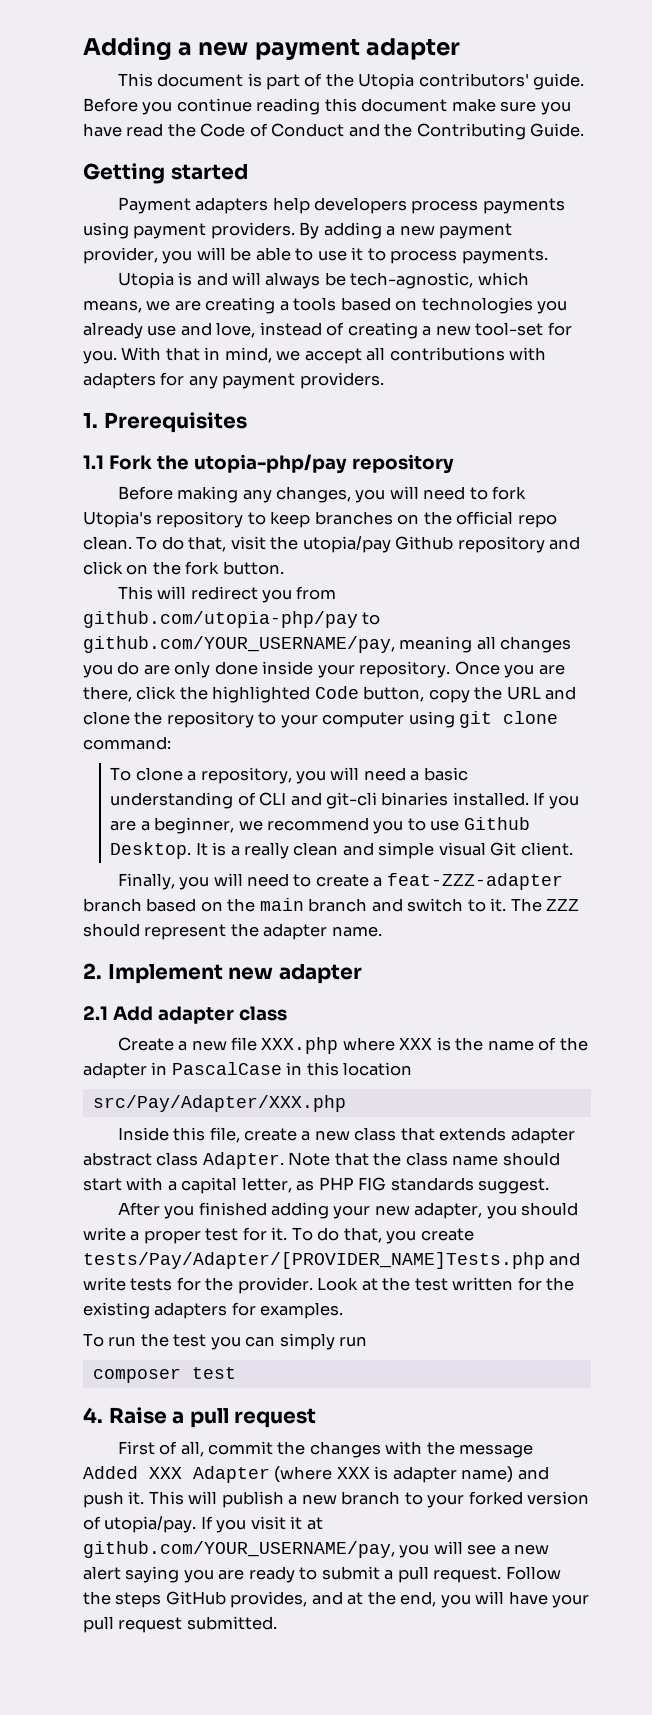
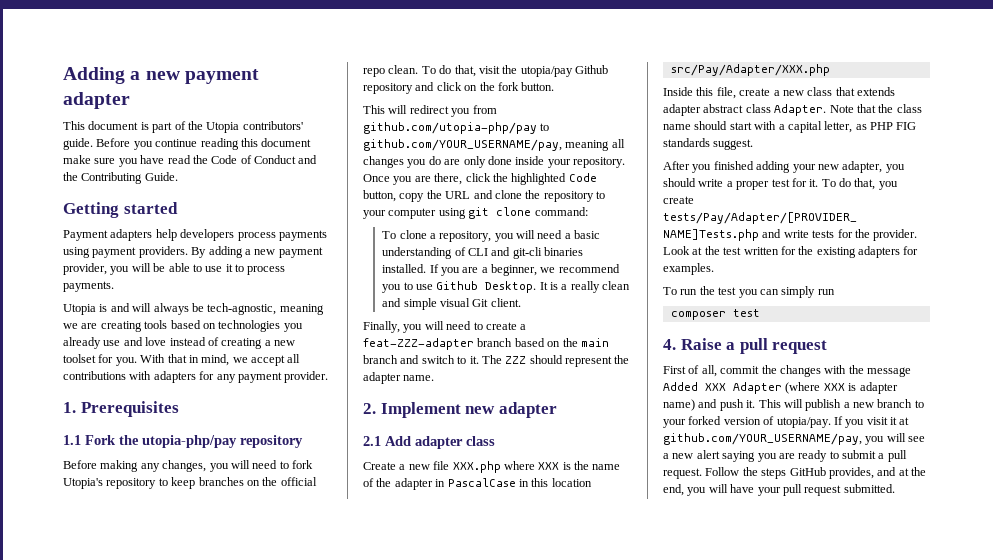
[477,272,529,286] [83,300,142,313] which means, -> [279,304,324,315] meaning
[279,301,289,311] a -> (142, 326) none
[216,322,256,338] love, -> [145,337,167,346] love
[475,322,544,336] tool-set -> [63,354,96,363] toolset
[299,372,384,389] providers. -> [284,371,329,383] provider.

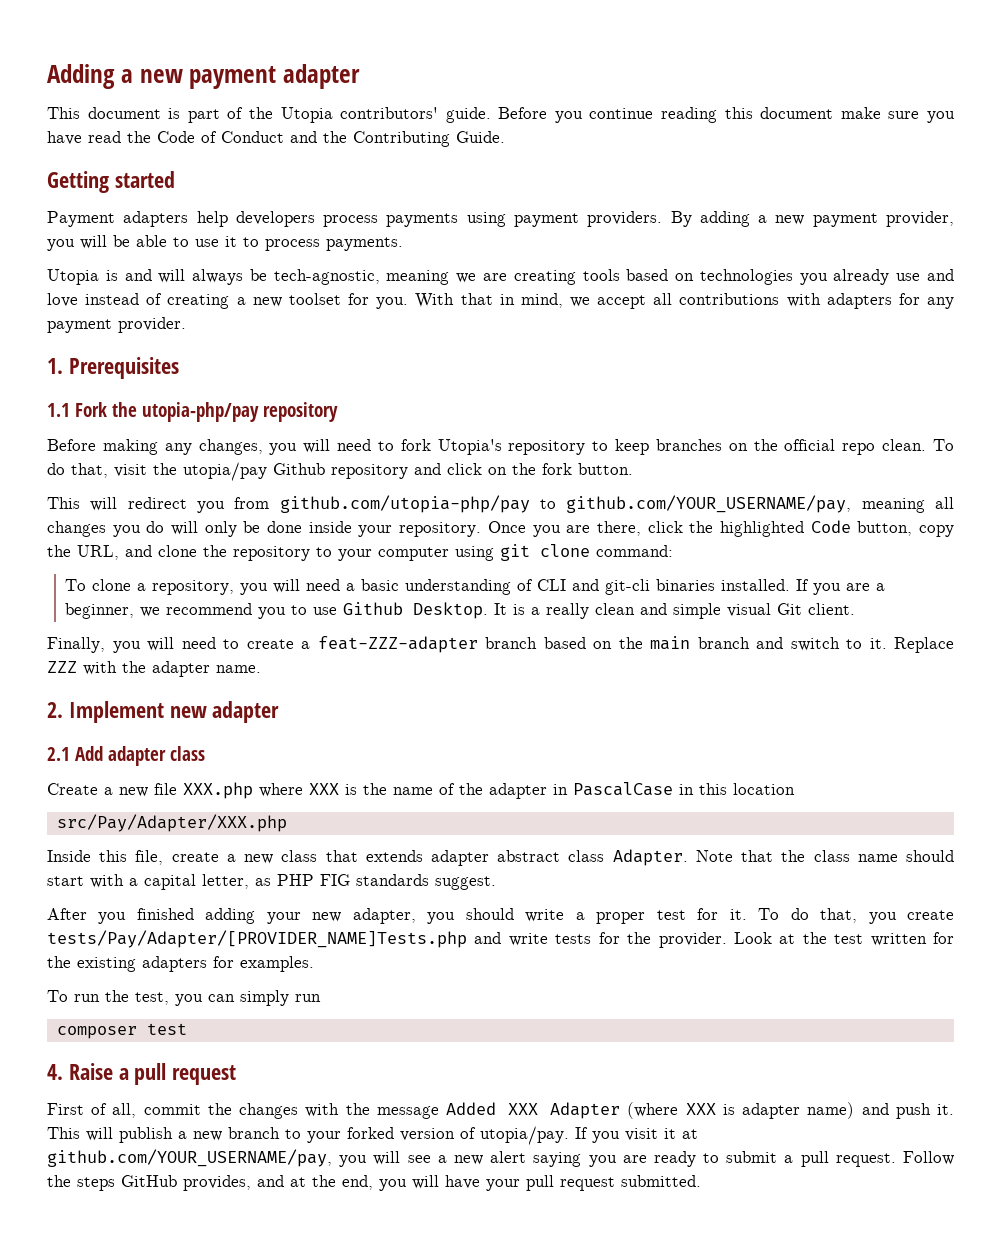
[444,156,486,168] are only -> [171,521,261,537] will only be
[445,191,471,199] URL -> [77,545,119,560] URL,
[481,355,612,367] The ZZZ should represent -> [894,637,954,653] [47,661,117,675] Replace ZZZ with
[718,287,737,295] test -> [135,992,169,1005] test,

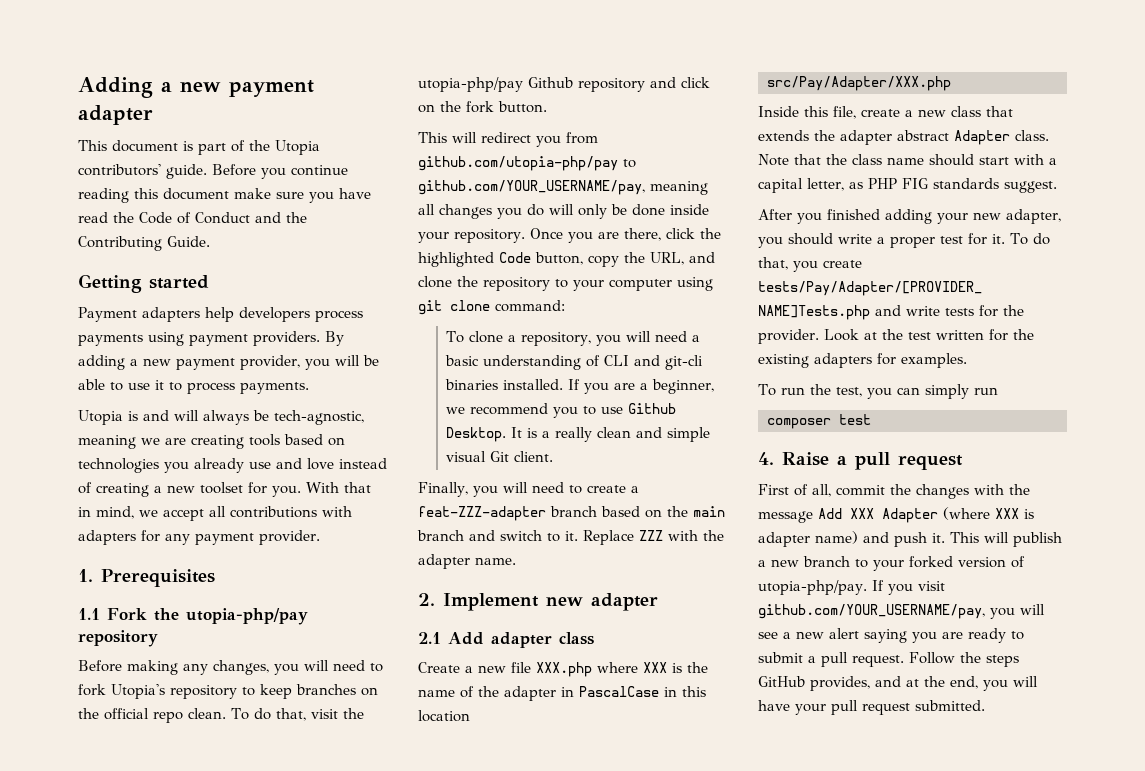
[183,462,267,481] utopia/pay -> [418,77,523,92] utopia-php/pay
(423, 856) none -> [814,130,835,141] the
[568,849,688,866] class Adapter. -> [954,130,1049,145] Adapter class.
[446,1102,497,1115] Added -> [818,508,842,519] Add
[480,1126,569,1145] utopia/pay. -> [758,580,867,595] utopia-php/pay.
[664,1128,698,1139] it at -> (945, 586) none

